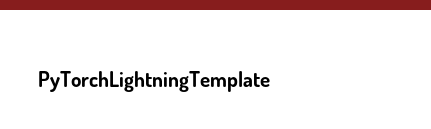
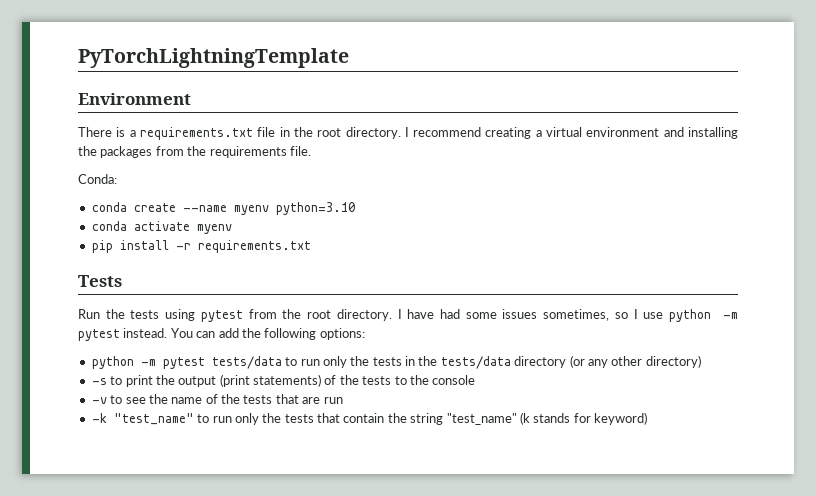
(270, 81) none -> [78,93,191,105] [78,127,738,140] [78,146,311,158] [78,174,117,184] [91,202,355,215] [91,221,232,234] [91,240,311,253] [78,275,122,287] [78,309,739,322] [78,328,365,341] [91,355,701,369] [91,374,476,387] [91,394,343,404] [91,412,647,425] // Environment // There is a requirements.txt file in the root directory. I recommend creating a virtual environment and installing the packages from the requirements file. // Conda: // conda create --name myenv python=3.10 // conda activate myenv // pip install -r requirements.txt // Tests // Run the tests using pytest from the root directory. I have had some issues sometimes, so I use python -m pytest instead. You can add the following options: // python -m pytest tests/data to run only the tests in the tests/data directory (or any other directory) // -s to print the output (print statements) of the tests to the console // -v to see the name of the tests that are run // -k "test_name" to run only the tests that contain the string "test_name" (k stands for keyword)

